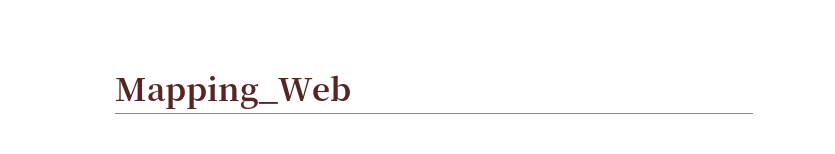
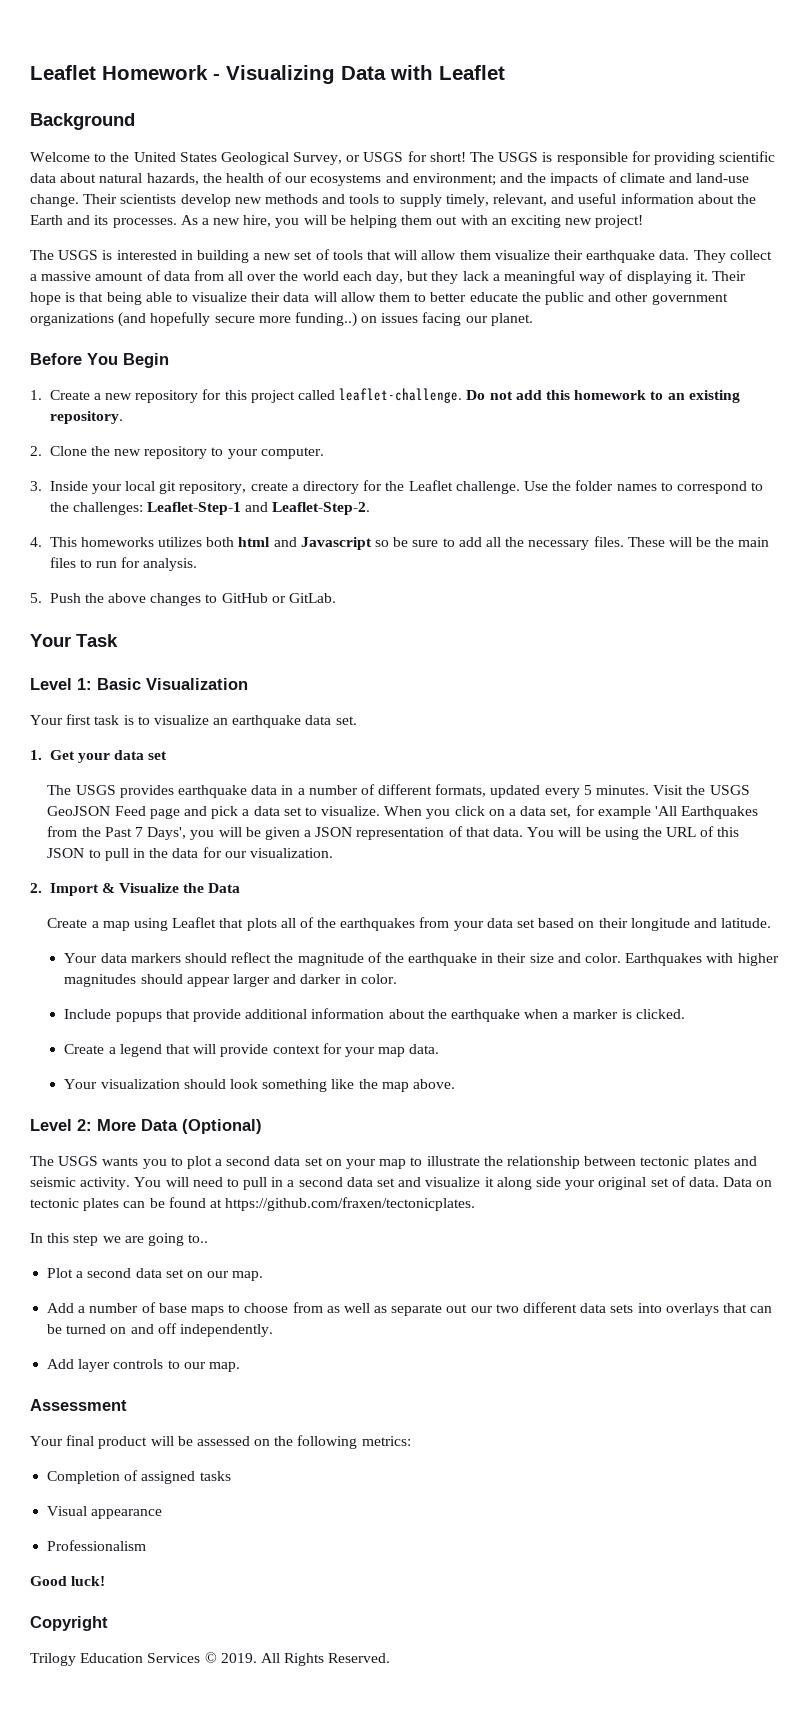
[115,75,351,109] Mapping_Web -> [30,65,505,84] [30,113,135,130] [30,151,776,165] [30,172,750,186] [30,193,756,207] [30,215,644,228] [30,249,772,263] [30,270,746,284] [30,292,728,305] [30,312,533,327] [30,353,169,368] [30,388,740,403] [49,411,123,424] [30,446,324,459] [30,480,764,494] [49,502,371,515] [30,536,770,550] [49,557,198,571] [30,593,337,606] [30,634,118,647] [30,678,248,690] [30,714,357,728] [30,750,168,763] [47,784,750,798] [47,805,759,819] [47,826,740,840] [47,847,333,861] [30,883,241,896] [47,917,772,931] [64,952,779,966] [64,974,397,987] [64,1008,685,1022] [64,1043,440,1057] [64,1079,455,1092] [30,1119,262,1134] [30,1156,757,1169] [30,1176,773,1190] [30,1197,476,1211] [30,1233,209,1246] [47,1268,264,1281] [47,1302,773,1316] [47,1323,273,1337] [47,1359,240,1372] [30,1399,127,1411] [30,1435,411,1449] [47,1470,231,1484] [47,1506,163,1519] [47,1540,147,1551] [30,1576,106,1586] [30,1616,108,1631] [30,1652,391,1666] Leaflet Homework - Visualizing Data with Leaflet // Background // Welcome to the United States Geological Survey, or USGS for short! The USGS is responsible for providing scientific data about natural hazards, the health of our ecosystems and environment; and the impacts of climate and land-use change. Their scientists develop new methods and tools to supply timely, relevant, and useful information about the Earth and its processes. As a new hire, you will be helping them out with an exciting new project! // The USGS is interested in building a new set of tools that will allow them visualize their earthquake data. They collect a massive amount of data from all over the world each day, but they lack a meaningful way of displaying it. Their hope is that being able to visualize their data will allow them to better educate the public and other government organizations (and hopefully secure more funding..) on issues facing our planet. // Before You Begin // 1. Create a new repository for this project called leaflet-challenge. Do not add this homework to an existing repository. // 2. Clone the new repository to your computer. // 3. Inside your local git repository, create a directory for the Leaflet challenge. Use the folder names to correspond to the challenges: Leaflet-Step-1 and Leaflet-Step-2. // 4. This homeworks utilizes both html and Javascript so be sure to add all the necessary files. These will be the main files to run for analysis. // 5. Push the above changes to GitHub or GitLab. // Your Task // Level 1: Basic Visualization // Your first task is to visualize an earthquake data set. // 1. Get your data set // The USGS provides earthquake data in a number of different formats, updated every 5 minutes. Visit the USGS GeoJSON Feed page and pick a data set to visualize. When you click on a data set, for example 'All Earthquakes from the Past 7 Days', you will be given a JSON representation of that data. You will be using the URL of this JSON to pull in the data for our visualization. // 2. Import & Visualize the Data // Create a map using Leaflet that plots all of the earthquakes from your data set based on their longitude and latitude. // Your data markers should reflect the magnitude of the earthquake in their size and color. Earthquakes with higher magnitudes should appear larger and darker in color. // Include popups that provide additional information about the earthquake when a marker is clicked. // Create a legend that will provide context for your map data. // Your visualization should look something like the map above. // Level 2: More Data (Optional) // The USGS wants you to plot a second data set on your map to illustrate the relationship between tectonic plates and seismic activity. You will need to pull in a second data set and visualize it along side your original set of data. Data on tectonic plates can be found at https://github.com/fraxen/tectonicplates. // In this step we are going to.. // Plot a second data set on our map. // Add a number of base maps to choose from as well as separate out our two different data sets into overlays that can be turned on and off independently. // Add layer controls to our map. // Assessment // Your final product will be assessed on the following metrics: // Completion of assigned tasks // Visual appearance // Professionalism // Good luck! // Copyright // Trilogy Education Services © 2019. All Rights Reserved.

